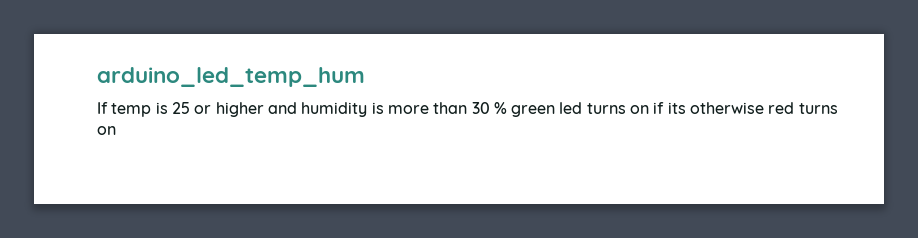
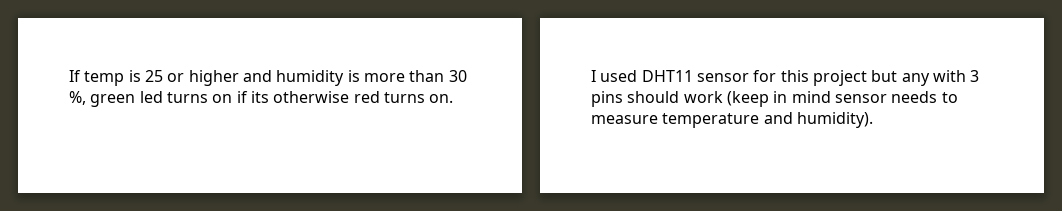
[97,67,365,87] arduino_led_temp_hum // -> (69, 76) none
[493,102,507,114] % -> [69,91,86,105] %,
[97,126,116,135] on -> [429,94,454,103] [591,70,980,86] [591,91,958,107] [591,112,873,128] on. // I used DHT11 sensor for this project but any with 3 pins should work (keep in mind sensor needs to measure temperature and humidity).

